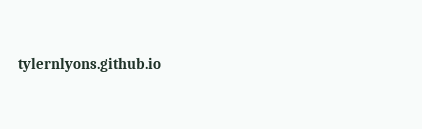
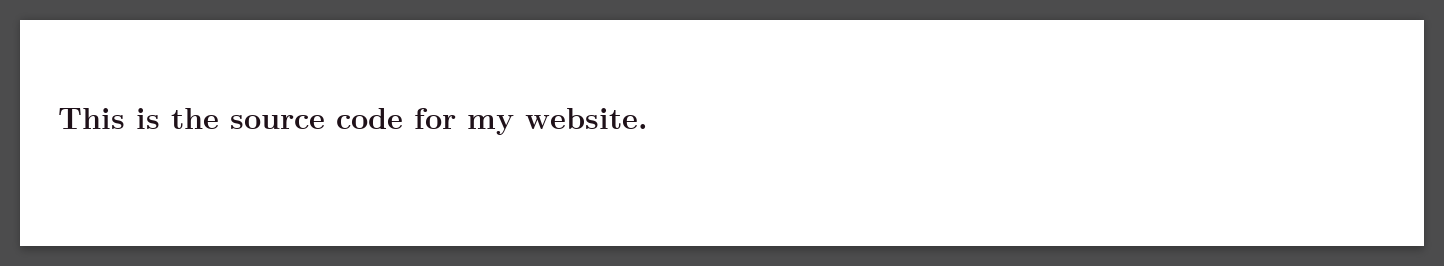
[18,57,161,72] tylernlyons.github.io -> [58,108,648,135] This is the source code for my website.

